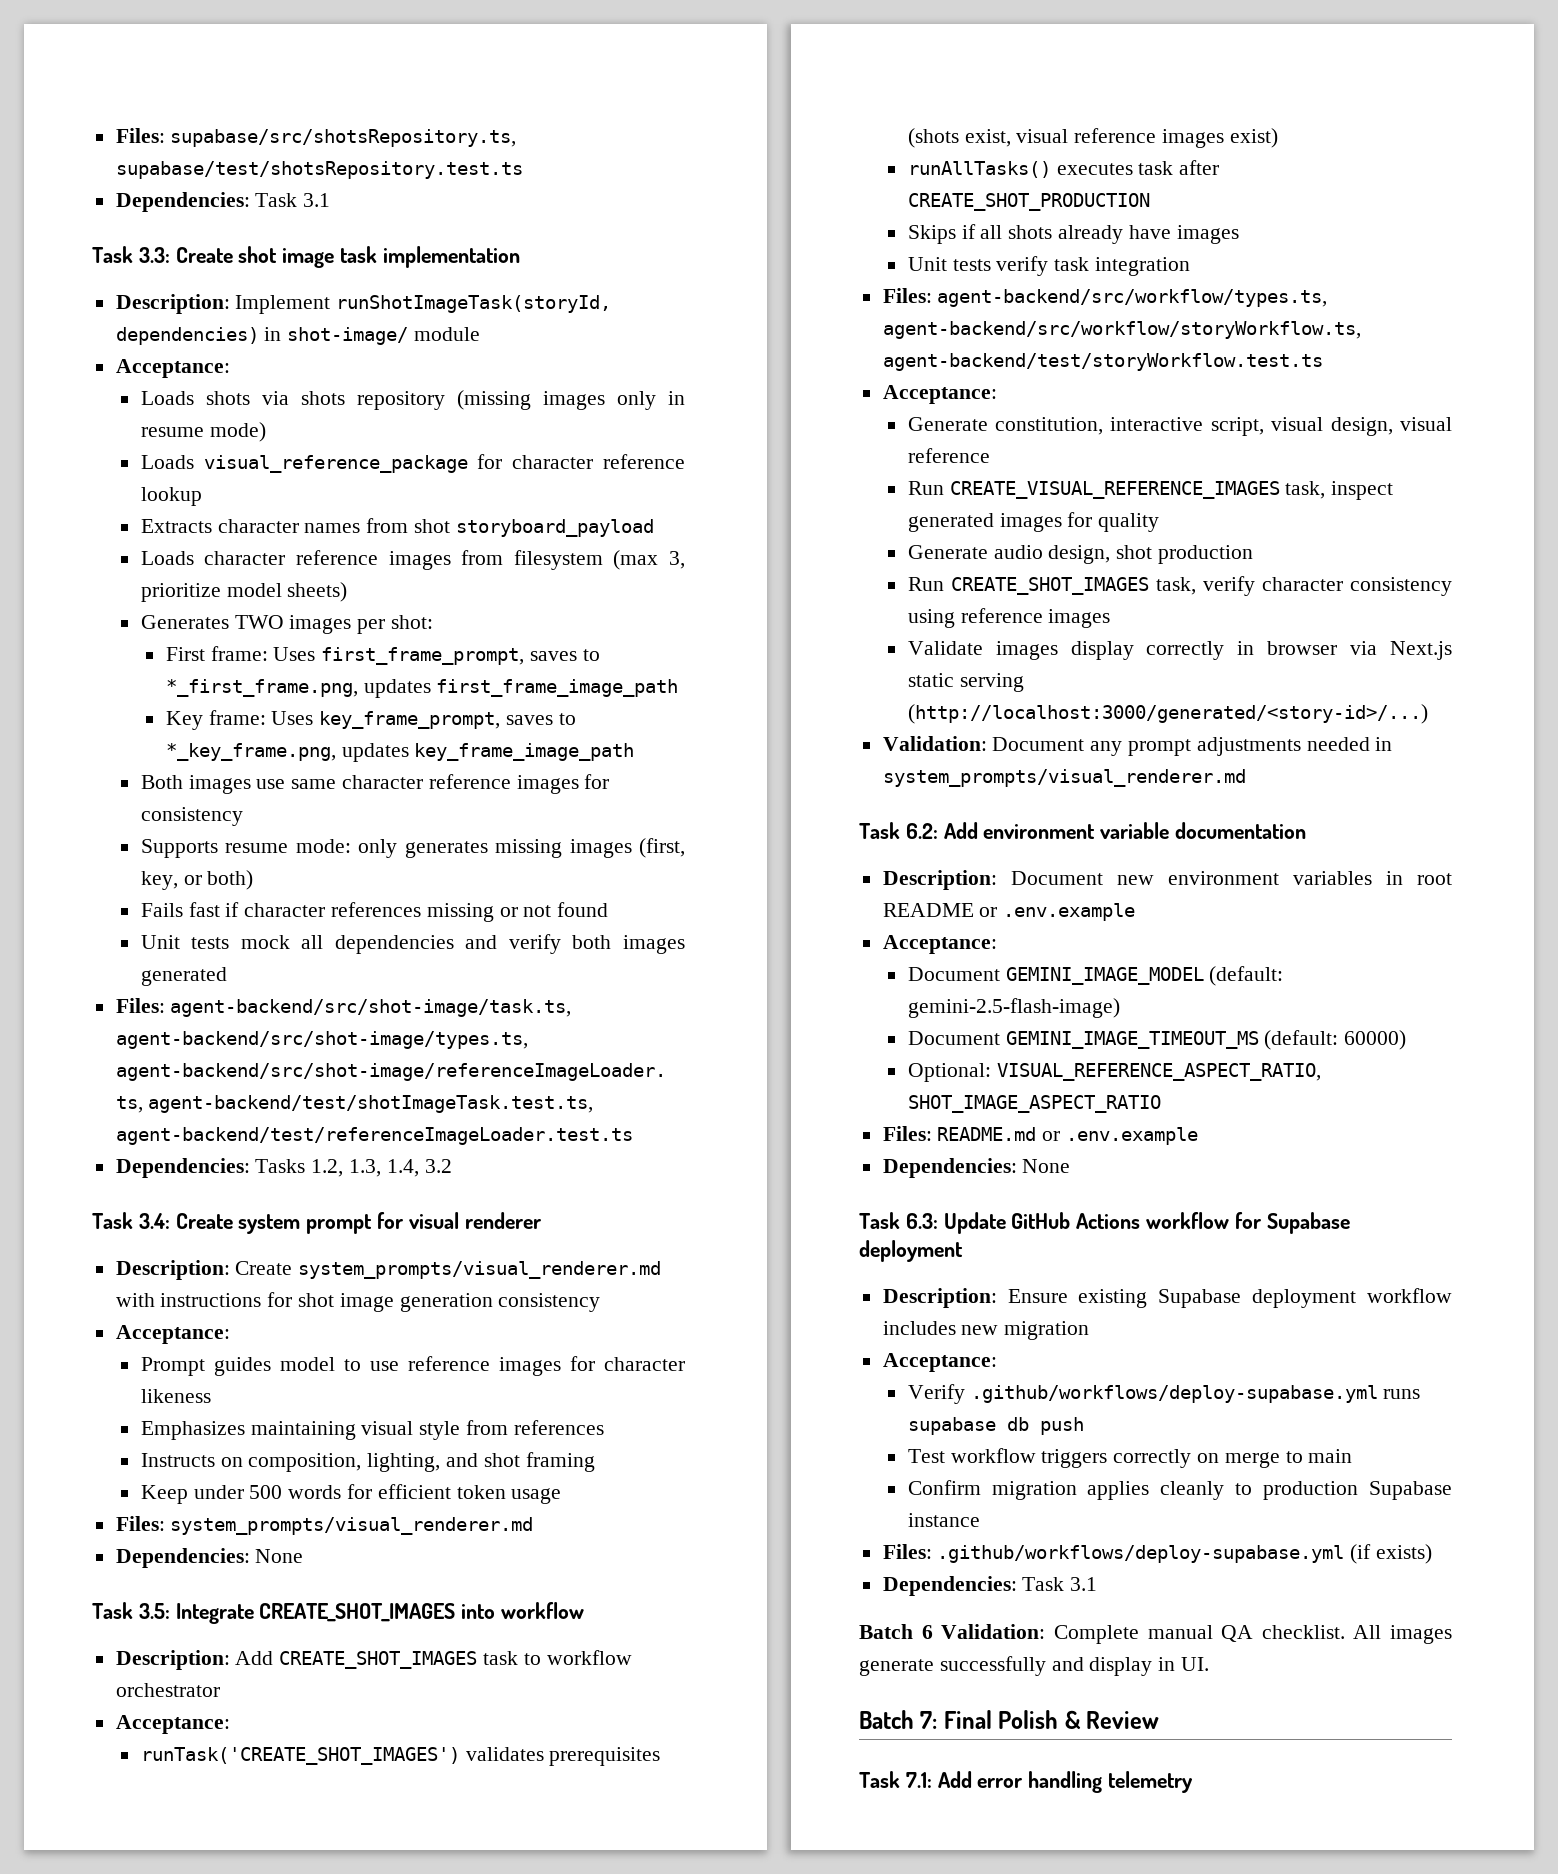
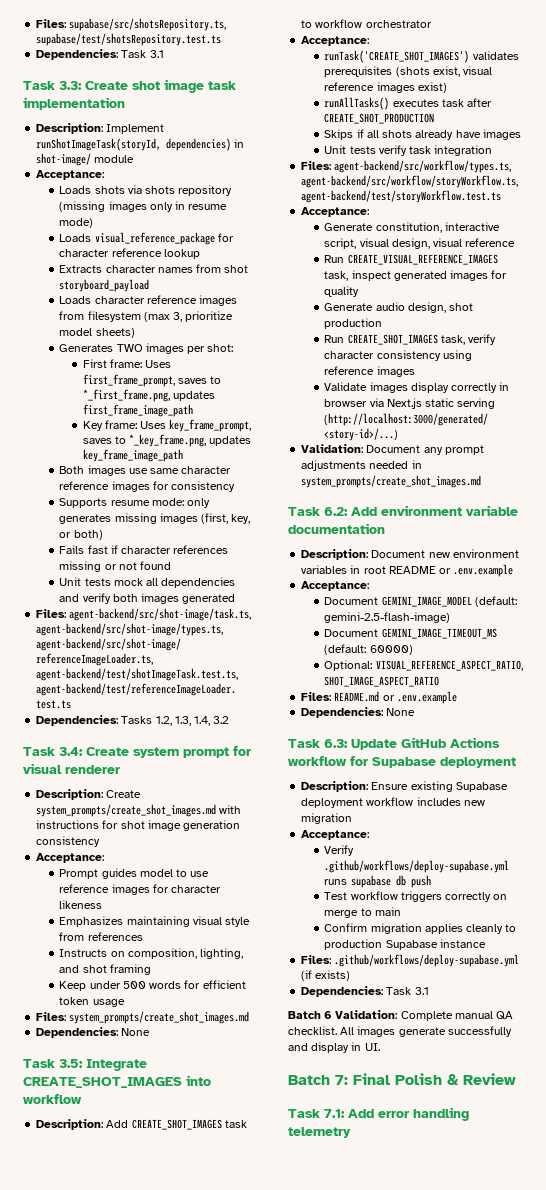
[298,1261,662,1279] system_prompts/visual_renderer.md -> [36,804,217,817] system_prompts/create_shot_images.md
[170,1517,534,1535] system_prompts/visual_renderer.md -> [69,1011,250,1024] system_prompts/create_shot_images.md
[882,769,1246,787] system_prompts/visual_renderer.md -> [301,475,482,488] system_prompts/create_shot_images.md

